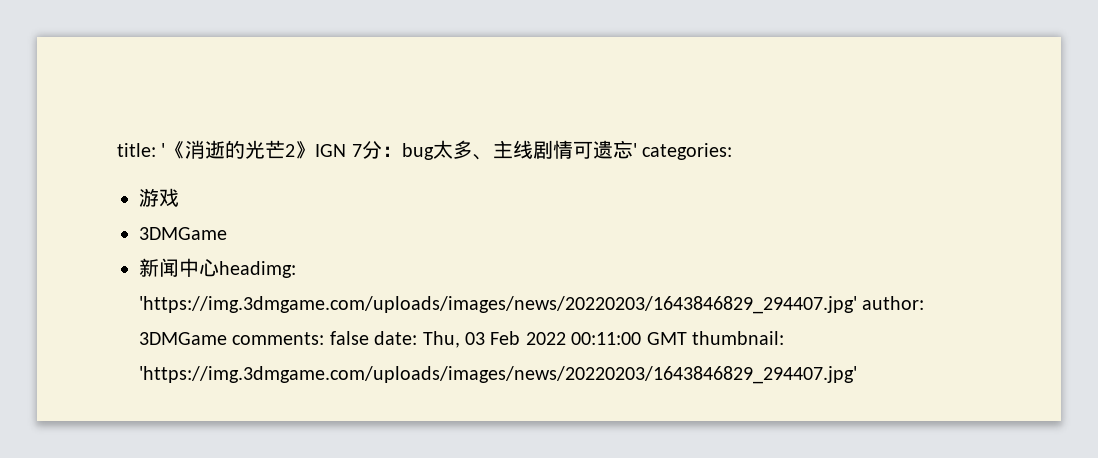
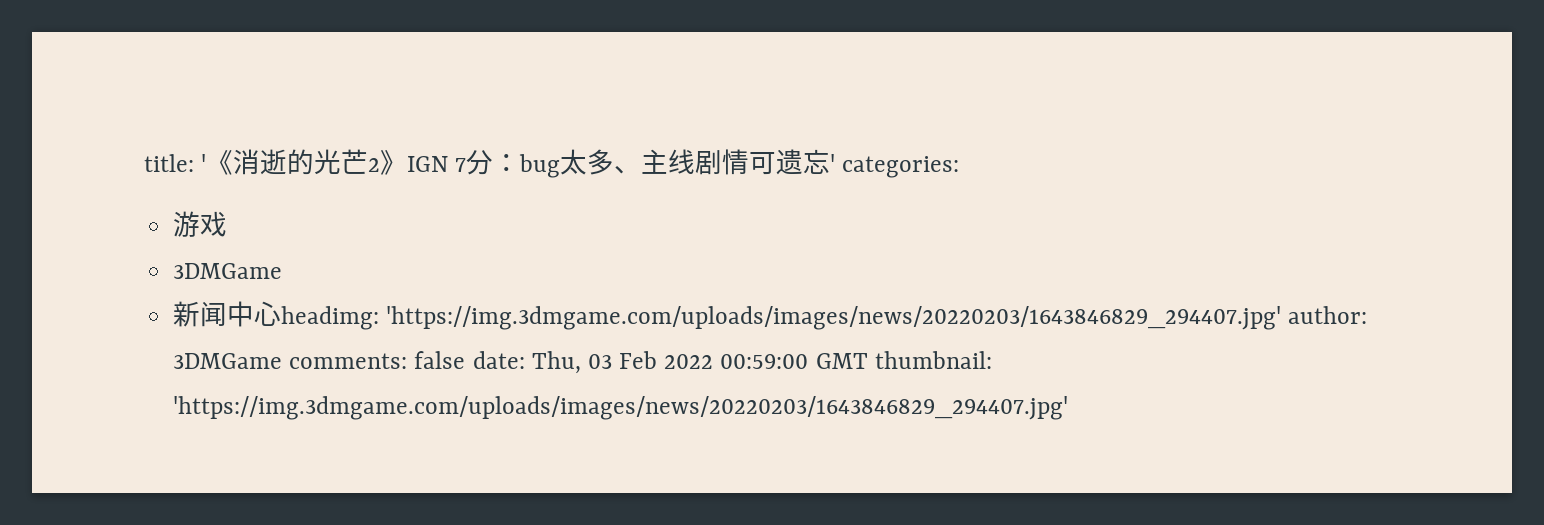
[571,332,642,345] 00:11:00 -> [720,354,809,369] 00:59:00

